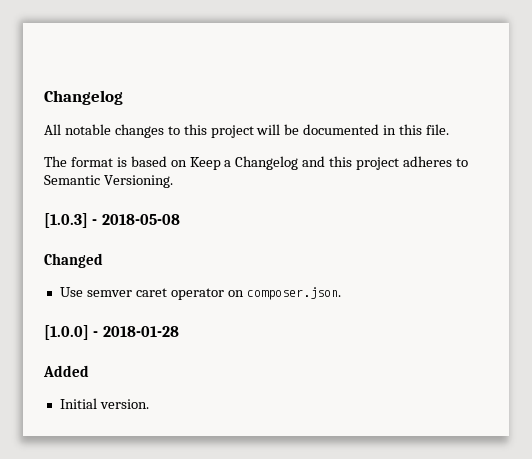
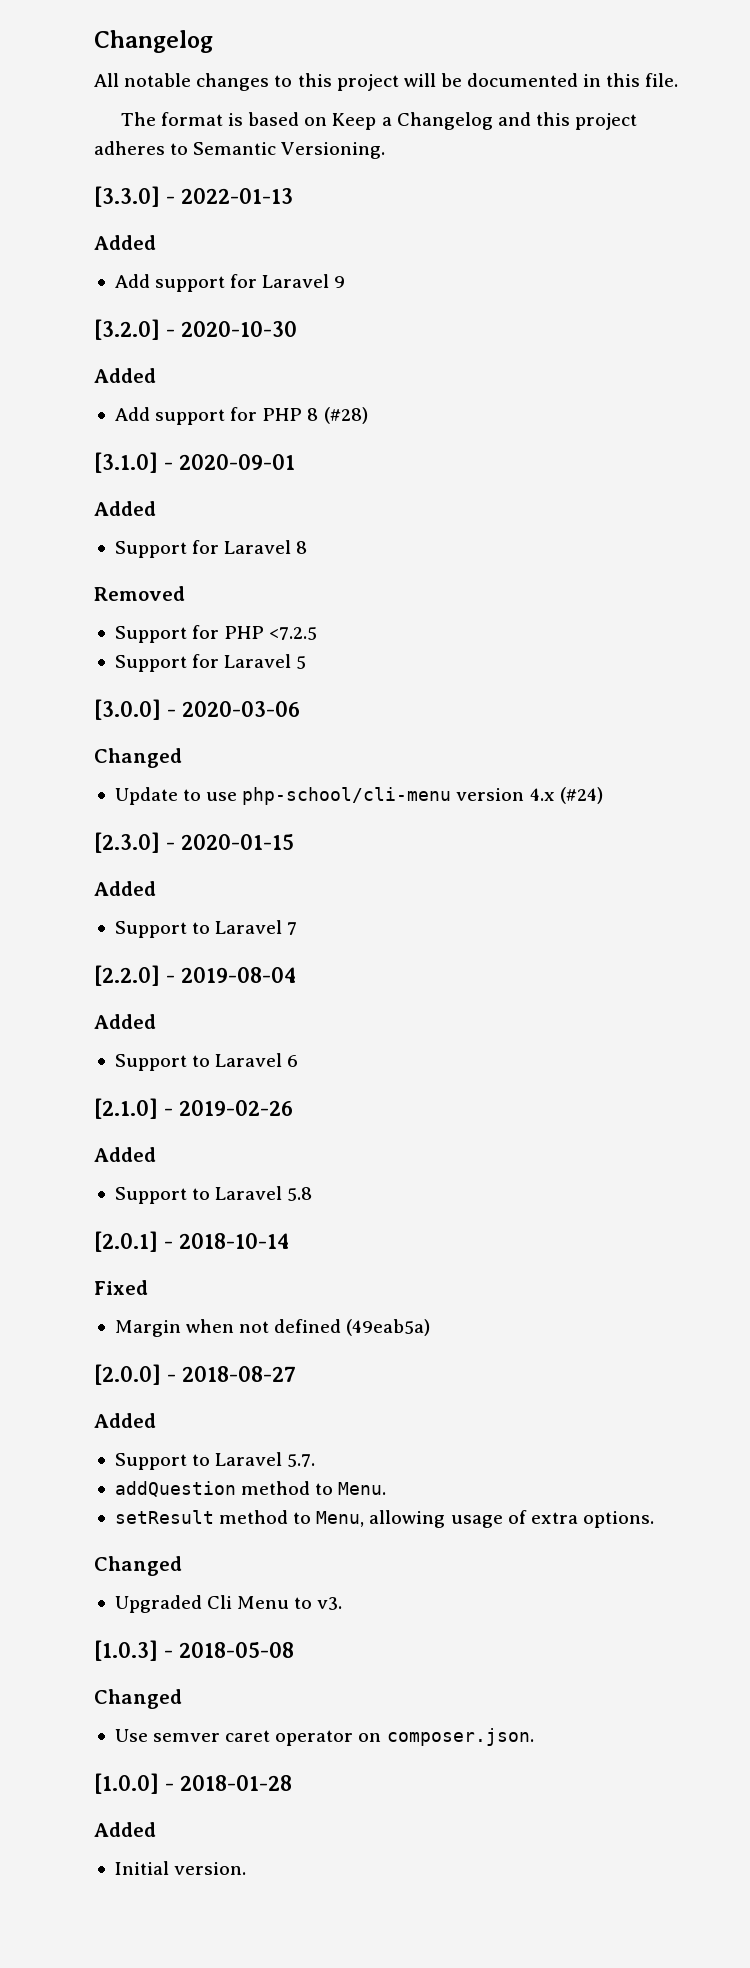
(173, 181) none -> [94,186,293,207] [94,235,156,250] [114,274,346,292] [94,319,297,340] [94,368,156,383] [114,407,368,425] [94,452,295,473] [94,501,156,516] [114,540,308,558] [94,586,185,601] [114,625,318,643] [114,654,307,672] [94,699,300,720] [94,748,182,768] [114,787,603,805] [94,832,294,853] [94,881,156,896] [114,920,298,938] [94,965,296,986] [94,1014,156,1029] [114,1053,299,1071] [94,1098,293,1119] [94,1147,156,1162] [114,1186,313,1204] [94,1231,289,1252] [94,1280,148,1295] [114,1319,431,1337] [94,1364,296,1385] [94,1413,156,1428] [114,1452,316,1470] [114,1481,387,1497] [114,1510,654,1528] [94,1556,182,1576] [114,1595,343,1613] // [3.3.0] - 2022-01-13 // Added // Add support for Laravel 9 // [3.2.0] - 2020-10-30 // Added // Add support for PHP 8 (#28) // [3.1.0] - 2020-09-01 // Added // Support for Laravel 8 // Removed // Support for PHP <7.2.5 // Support for Laravel 5 // [3.0.0] - 2020-03-06 // Changed // Update to use php-school/cli-menu version 4.x (#24) // [2.3.0] - 2020-01-15 // Added // Support to Laravel 7 // [2.2.0] - 2019-08-04 // Added // Support to Laravel 6 // [2.1.0] - 2019-02-26 // Added // Support to Laravel 5.8 // [2.0.1] - 2018-10-14 // Fixed // Margin when not defined (49eab5a) // [2.0.0] - 2018-08-27 // Added // Support to Laravel 5.7. // addQuestion method to Menu. // setResult method to Menu, allowing usage of extra options. // Changed // Upgraded Cli Menu to v3.

